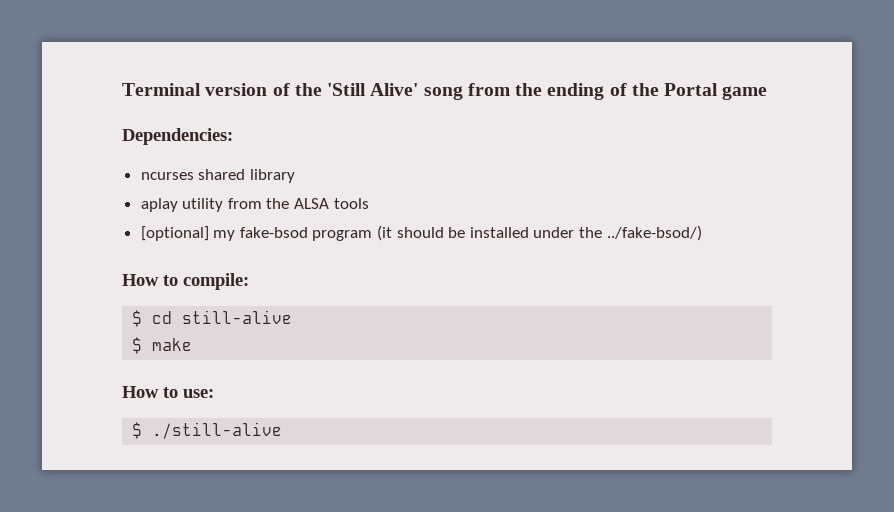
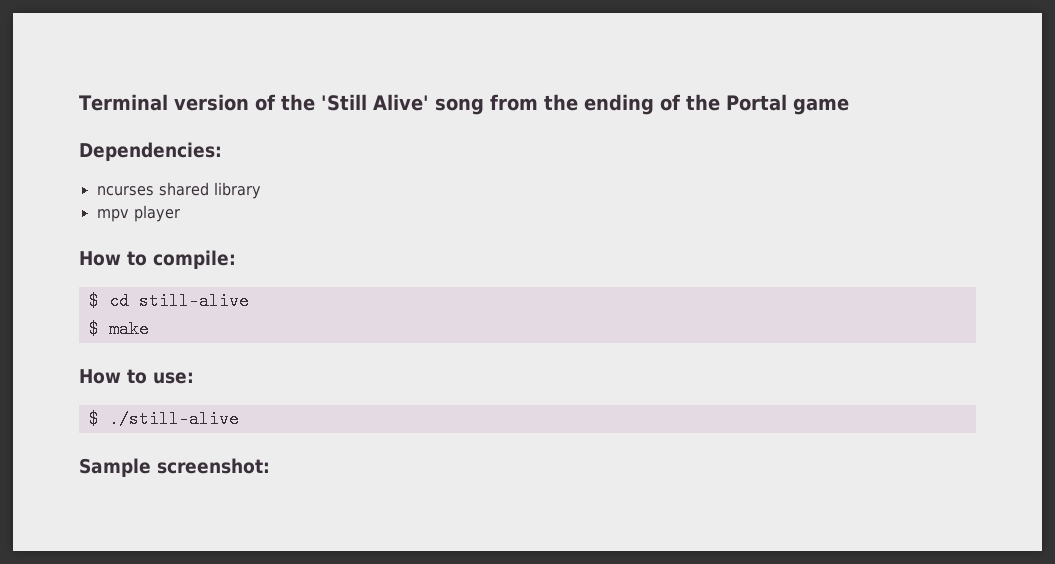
[140,198,369,212] [140,225,702,241] aplay utility from the ALSA tools // [optional] my fake-bsod program (it should be installed under the ../fake-bsod/) -> [96,205,180,222] mpv player
(283, 430) none -> [79,458,270,477] // Sample screenshot:

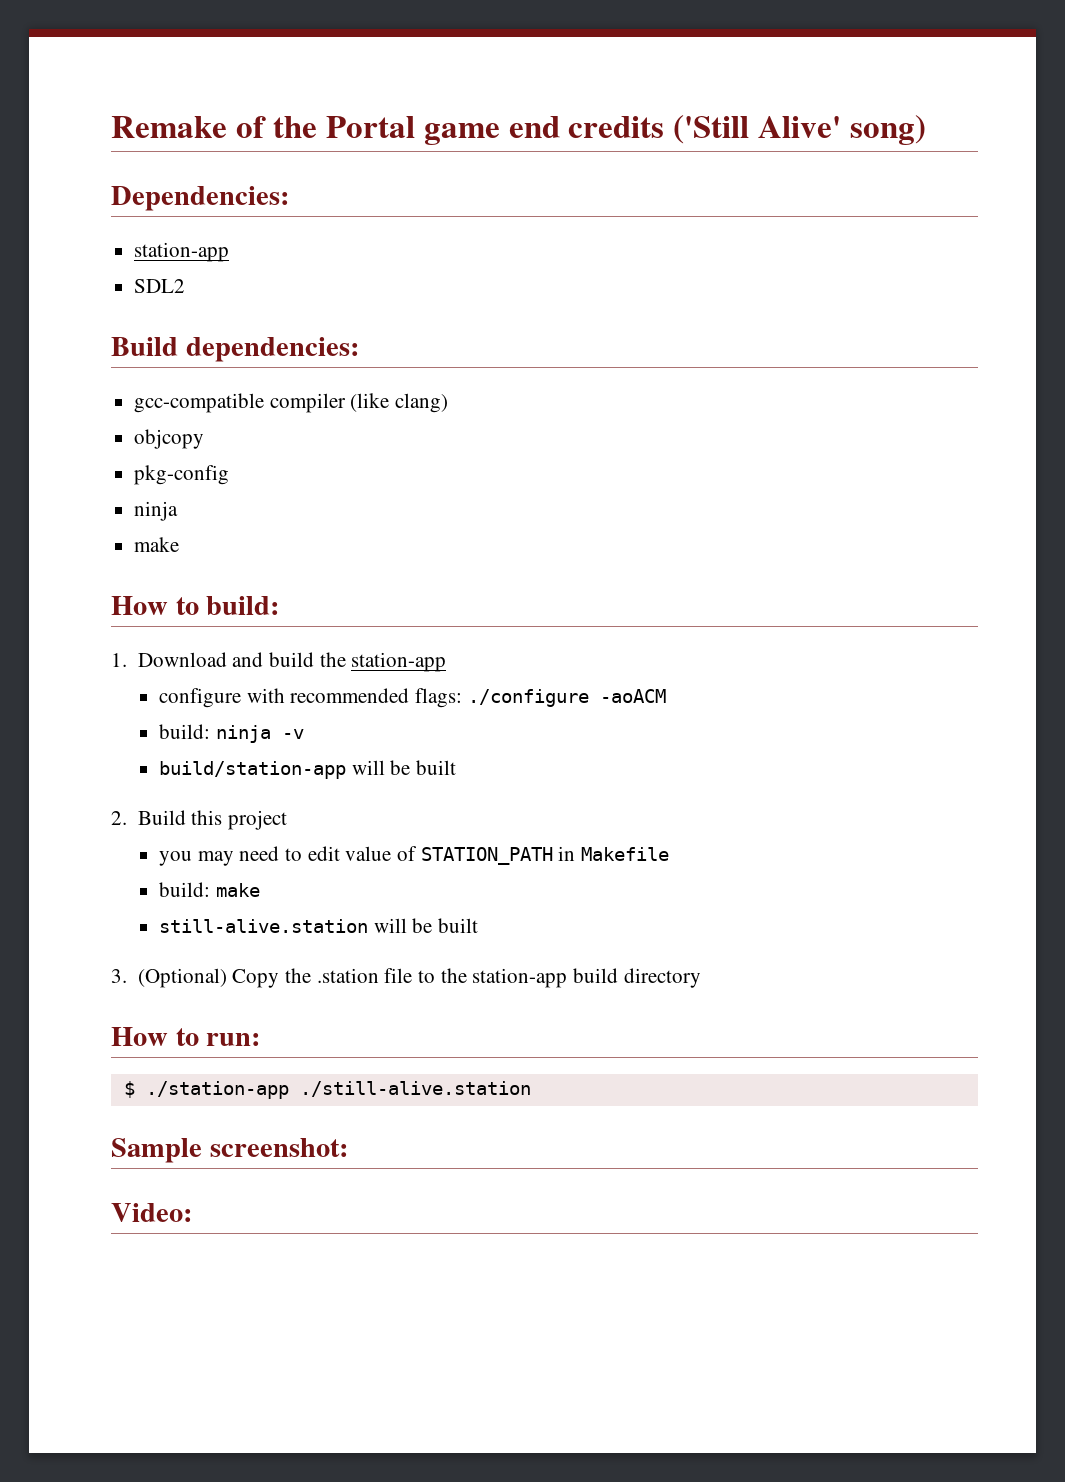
[79,94,849,115] [79,142,222,161] [96,182,261,199] [96,205,180,222] [79,250,236,269] [88,292,249,310] [88,320,149,338] [79,369,194,384] [88,410,239,428] Terminal version of the 'Still Alive' song from the ending of the Portal game // Dependencies: // ncurses shared library // mpv player // How to compile: // $ cd still-alive // $ make // How to use: // $ ./still-alive -> [111,115,927,145] [111,186,289,211] [134,242,230,262] [134,279,186,293] [111,337,359,362] [134,393,449,413] [134,429,205,449] [134,465,230,485] [134,501,179,521] [134,537,180,552] [111,596,280,615] [111,652,447,672] [158,688,666,708] [158,724,304,743] [158,760,456,779] [111,810,287,830] [158,846,669,866] [158,882,260,897] [158,918,478,933] [111,968,701,988] [111,1027,261,1046] [123,1081,531,1099] Remake of the Portal game end credits ('Still Alive' song) // Dependencies: // station-app // SDL2 // Build dependencies: // gcc-compatible compiler (like clang) // objcopy // pkg-config // ninja // make // How to build: // 1. Download and build the station-app // configure with recommended flags: ./configure -aoACM // build: ninja -v // build/station-app will be built // 2. Build this project // you may need to edit value of STATION_PATH in Makefile // build: make // still-alive.station will be built // 3. (Optional) Copy the .station file to the station-app build directory // How to run: // $ ./station-app ./still-alive.station
(270, 466) none -> [111,1203,192,1222] // Video:

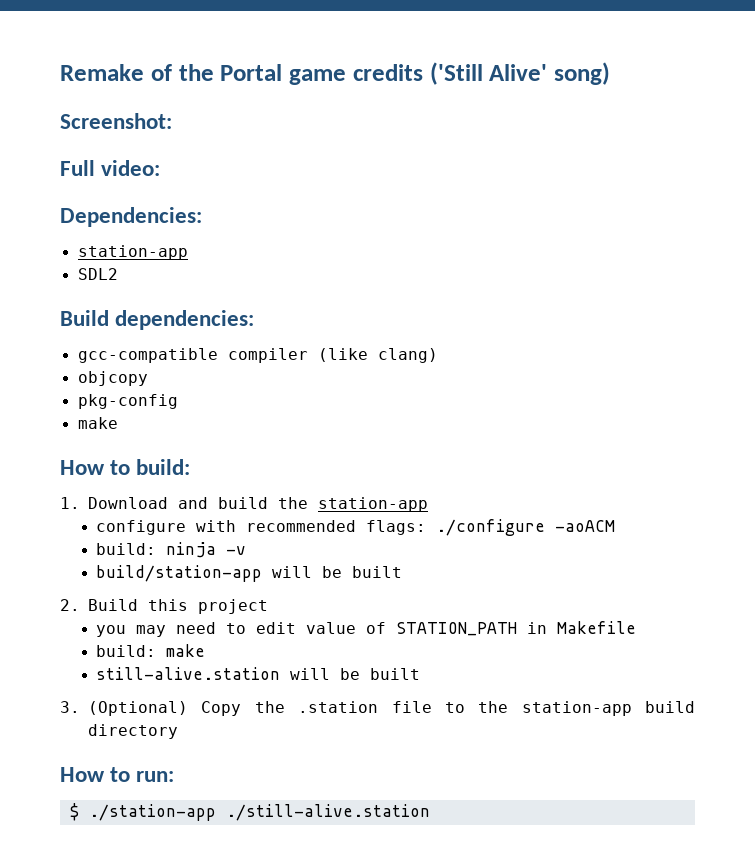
[508,116,560,138] end -> (346, 77) none
(927, 130) none -> [60,113,172,129] [60,160,161,176] // Screenshot: // Full video:
[134,501,179,521] // ninja -> (178, 401) none
[111,1138,348,1163] [111,1203,192,1222] // Sample screenshot: // Video: -> (430, 812) none

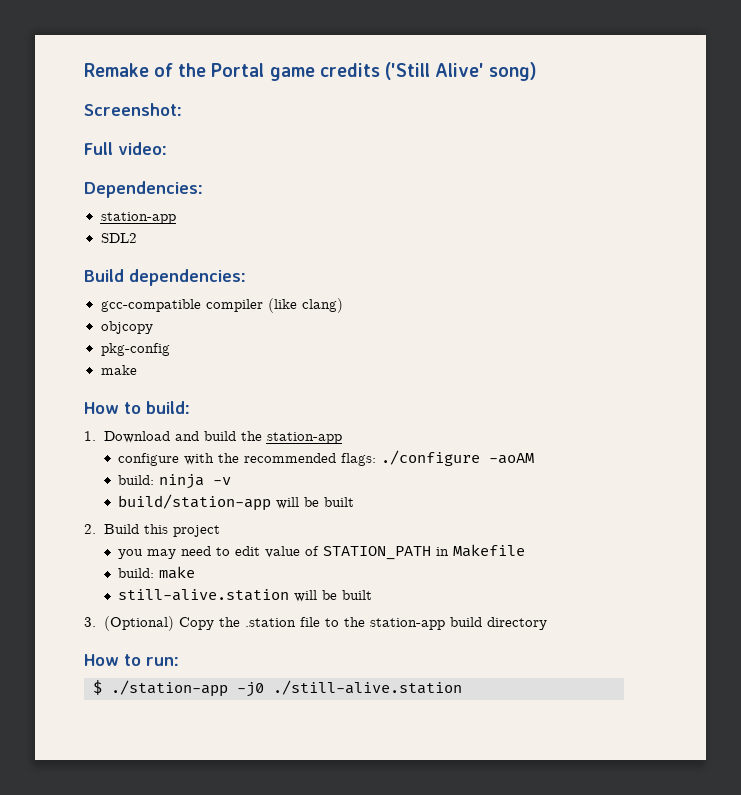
(237, 526) none -> [218,453,240,463] the
[555,520,616,532] -aoACM -> [489,453,535,464] -aoAM
(216, 812) none -> [237,682,264,697] -j0

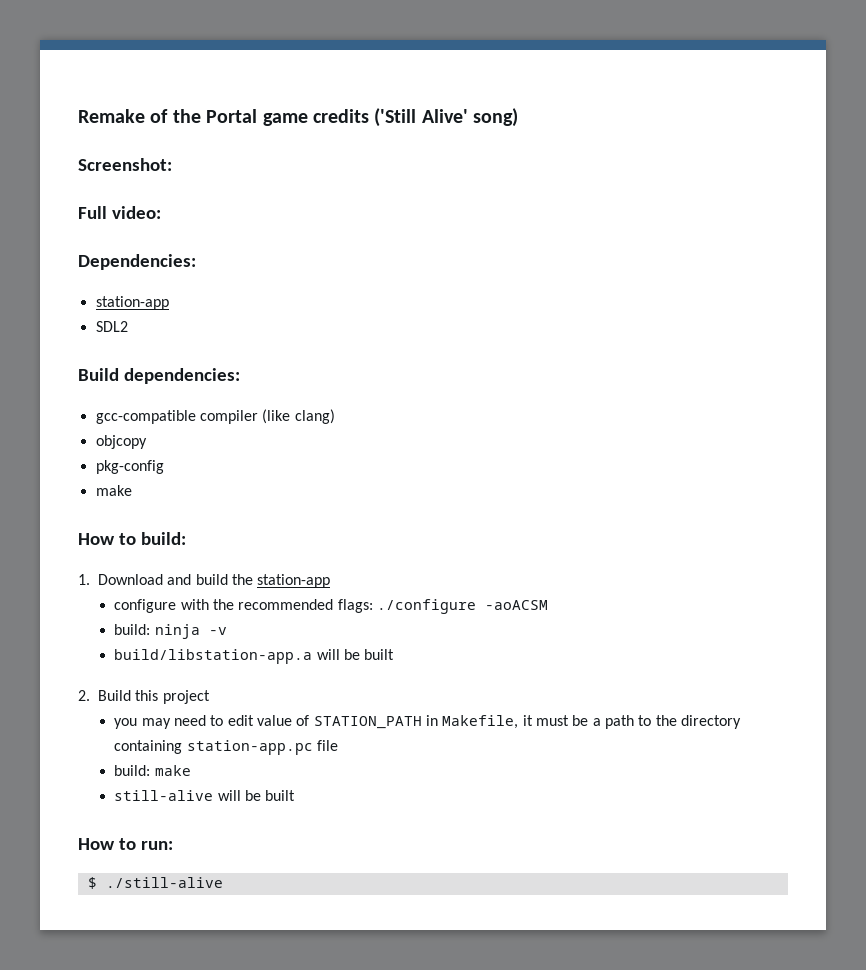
[489,453,535,464] -aoAM -> [485,600,549,610] -aoACSM
[118,494,272,511] build/station-app -> [114,649,313,664] build/libstation-app.a
[453,544,526,557] Makefile -> [442,715,741,729] [114,740,339,755] Makefile, it must be a path to the directory containing station-app.pc file
[118,589,373,602] [84,616,547,631] still-alive.station will be built // 3. (Optional) Copy the .station file to the station-app build directory -> [114,790,296,801] still-alive will be built
[111,680,462,697] ./station-app -j0 ./still-alive.station -> [105,877,223,888] ./still-alive

